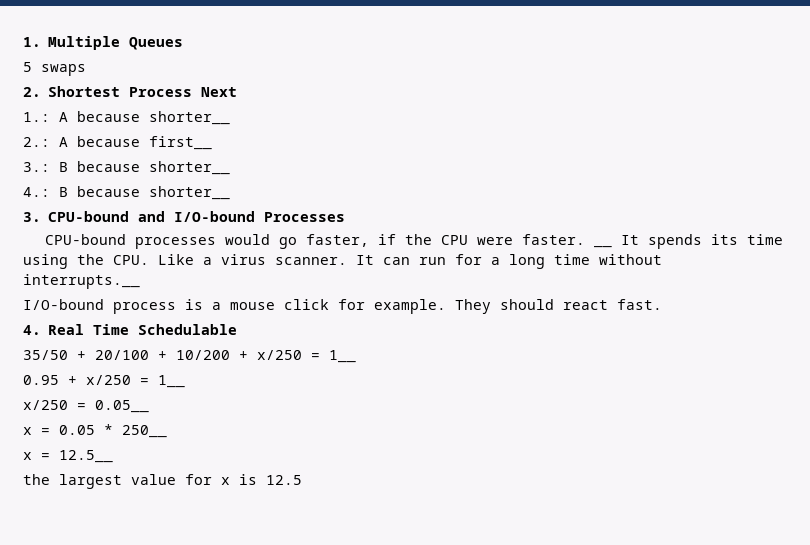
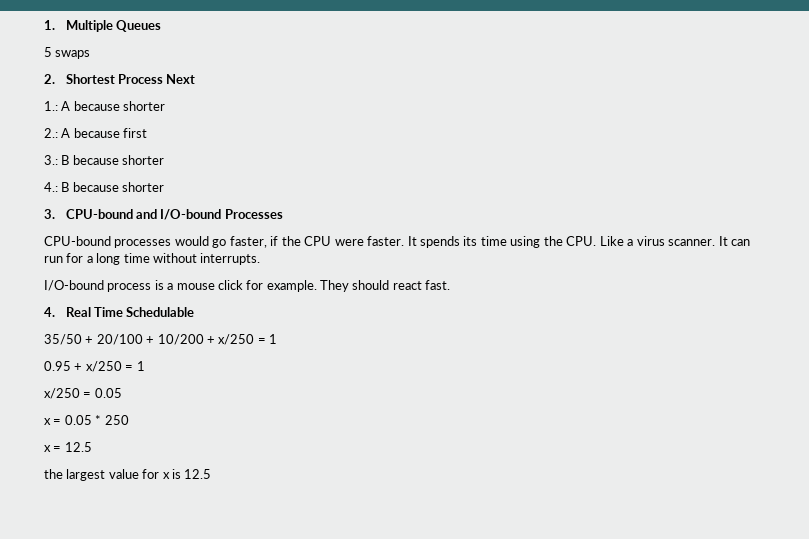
[149,111,230,125] shorter__ -> [123,101,166,111] shorter
[149,136,212,150] first__ -> [123,128,148,138] first
[149,161,230,175] shorter__ -> [122,155,165,165] shorter
[149,186,230,200] shorter__ -> [122,182,165,192] shorter
[593,245,612,248] __ -> (405, 241) none
[23,274,140,289] interrupts.__ -> [200,253,261,265] interrupts.
[329,350,356,363] 1__ -> [269,334,277,344] 1
[158,375,185,388] [23,400,149,413] 1__ // x/250 = 0.05__ -> [136,361,145,371] [44,388,122,399] 1 // x/250 = 0.05
[122,425,167,438] [23,450,113,463] 250__ // x = 12.5__ -> [104,415,129,425] [44,442,92,452] 250 // x = 12.5

